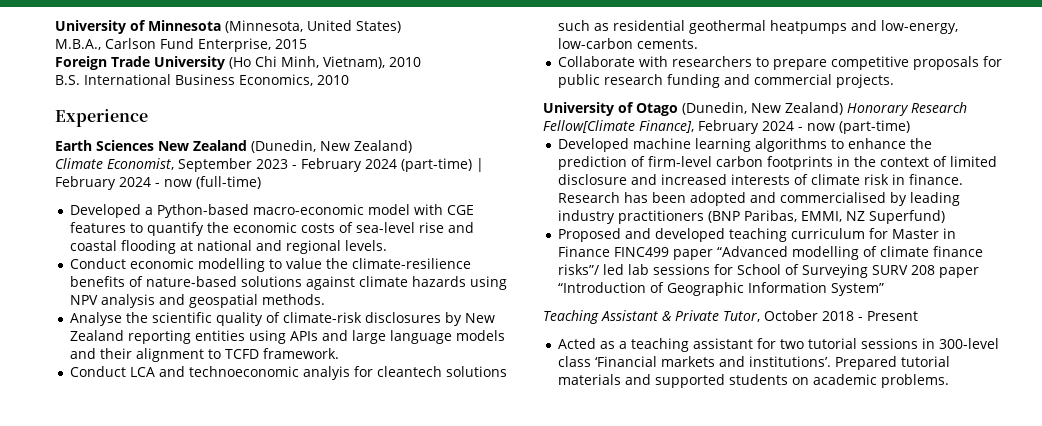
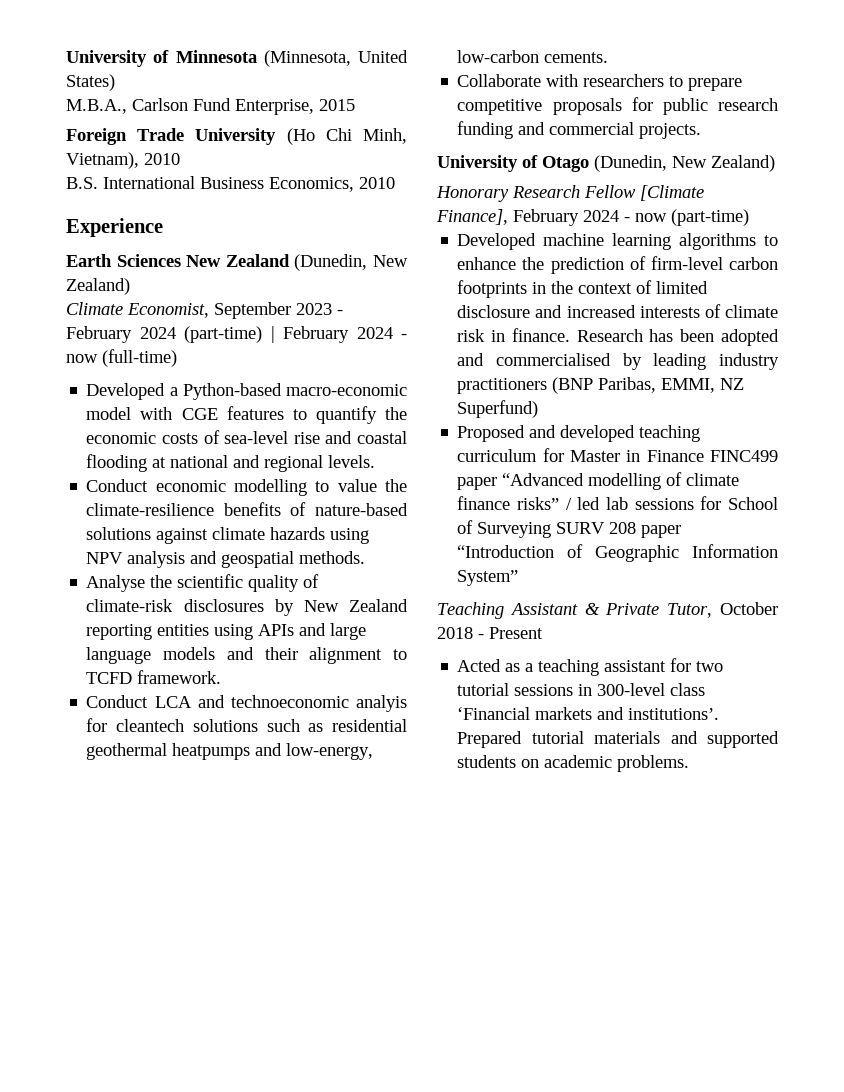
(843, 108) none -> (775, 163) //
[543,120,635,133] Fellow[Climate -> [584,185,704,201] Fellow [Climate
[558,264,600,275] risks”/ -> [517,497,572,510] risks” /

